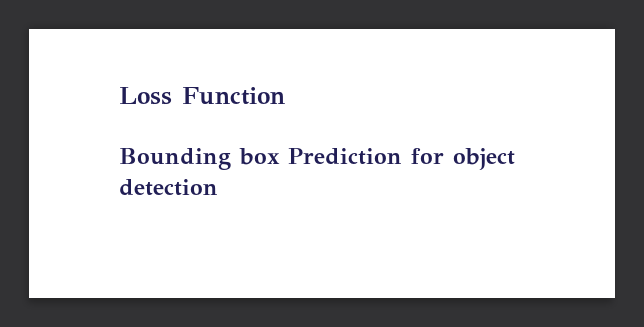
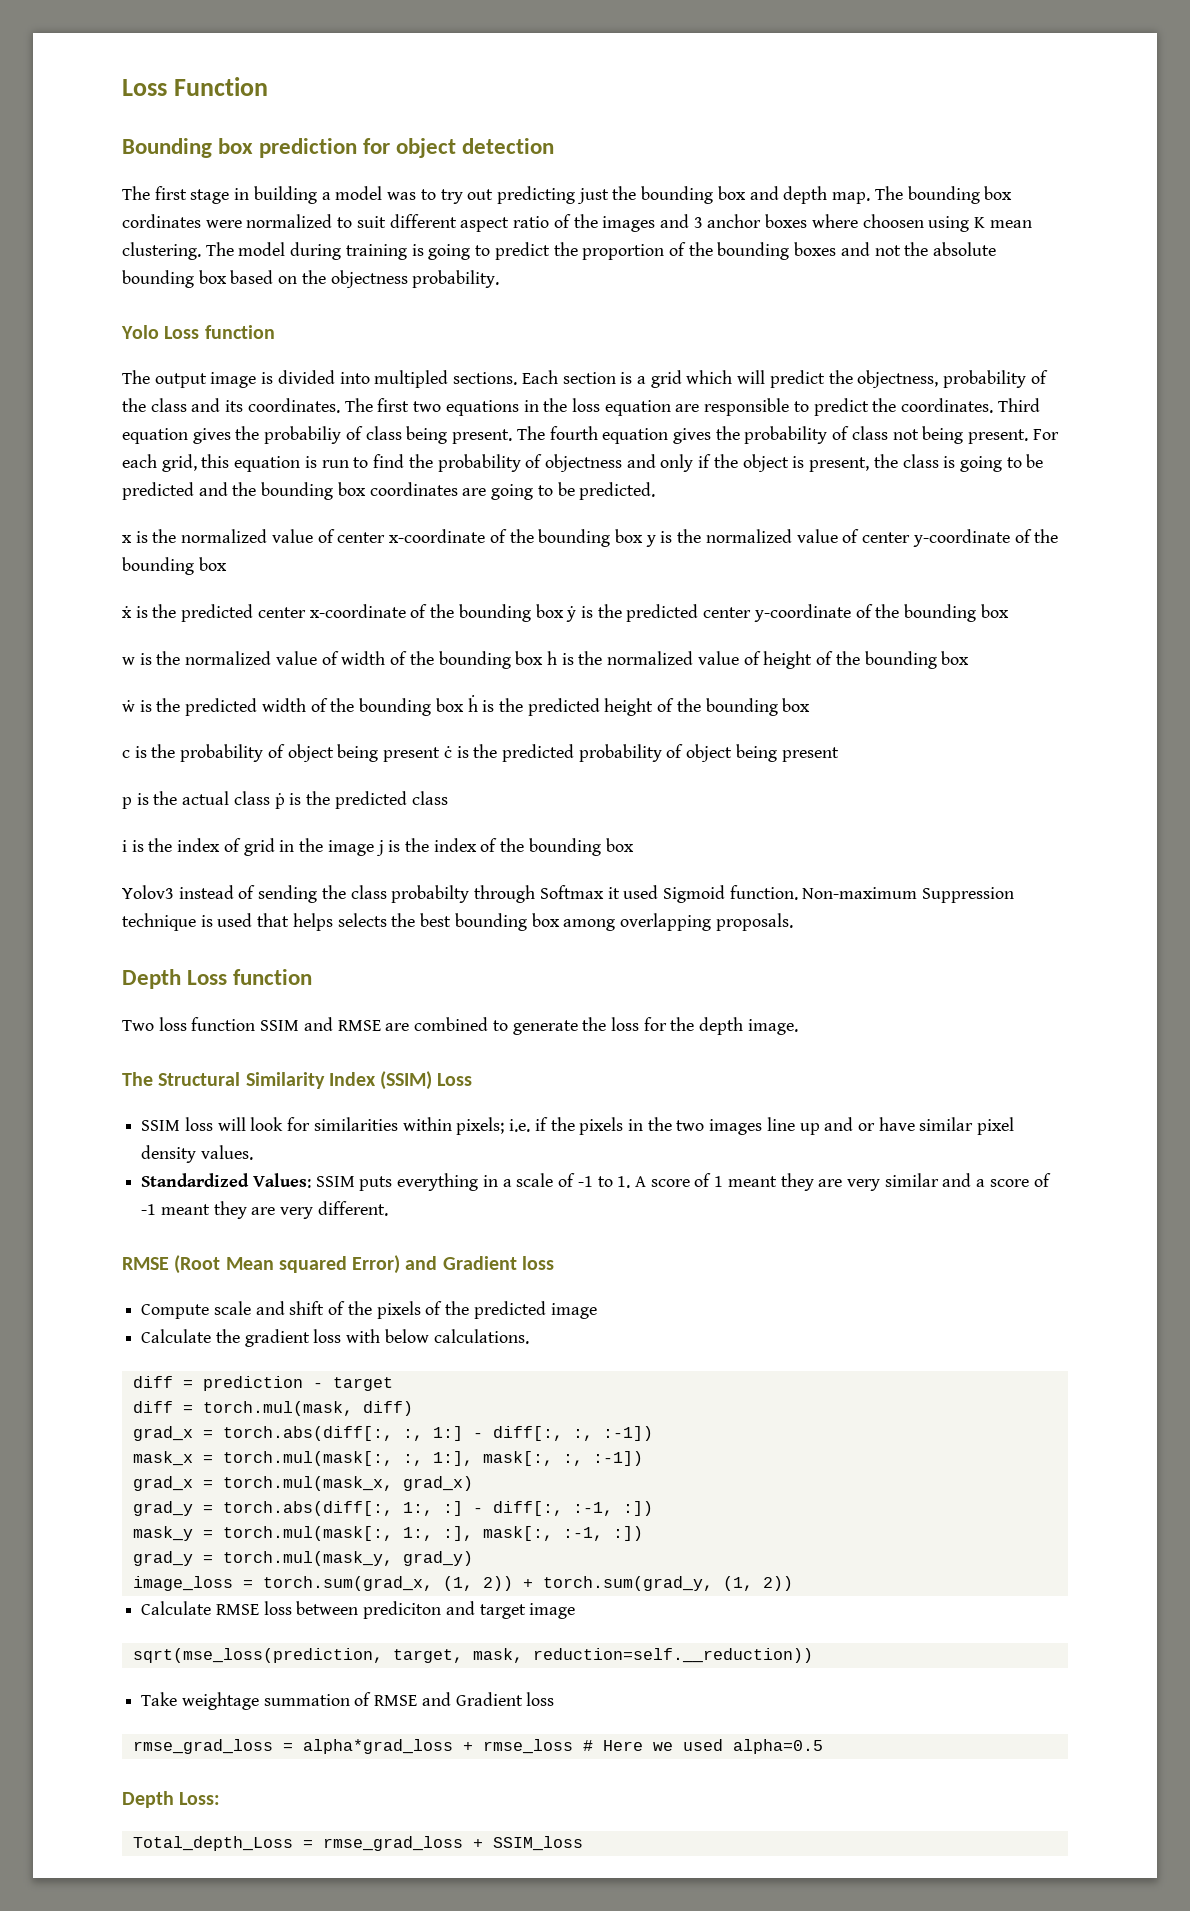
[288,148,402,165] Prediction -> [259,138,358,158] prediction
(218, 187) none -> [122,186,1013,204] [122,214,1032,232] [122,242,997,260] [122,270,500,288] [121,325,275,339] [122,370,1048,388] [122,398,1040,416] [122,426,1059,444] [122,454,1044,472] [122,482,656,500] [122,529,1059,547] [122,557,227,575] [122,604,1009,622] [122,651,970,669] [122,694,811,716] [122,744,839,762] [122,791,448,809] [122,838,634,856] [122,885,1015,903] [122,913,793,931] [122,969,313,989] [122,1017,798,1035] [122,1071,473,1090] [141,1117,1015,1135] [141,1145,253,1163] [141,1173,1051,1191] [141,1201,388,1219] [122,1255,554,1274] [141,1301,597,1319] [141,1329,529,1347] [132,1376,393,1391] [132,1401,413,1416] [132,1426,653,1441] [132,1451,643,1466] [132,1476,473,1491] [132,1501,653,1516] [132,1526,643,1541] [132,1551,473,1566] [132,1576,793,1591] [141,1601,576,1619] [132,1648,813,1663] [141,1692,555,1710] [132,1739,823,1754] [122,1791,221,1808] [132,1836,583,1851] // The first stage in building a model was to try out predicting just the bounding box and depth map. The bounding box cordinates were normalized to suit different aspect ratio of the images and 3 anchor boxes where choosen using K mean clustering. The model during training is going to predict the proportion of the bounding boxes and not the absolute bounding box based on the objectness probability. // Yolo Loss function // The output image is divided into multipled sections. Each section is a grid which will predict the objectness, probability of the class and its coordinates. The first two equations in the loss equation are responsible to predict the coordinates. Third equation gives the probabiliy of class being present. The fourth equation gives the probability of class not being present. For each grid, this equation is run to find the probability of objectness and only if the object is present, the class is going to be predicted and the bounding box coordinates are going to be predicted. // x is the normalized value of center x-coordinate of the bounding box y is the normalized value of center y-coordinate of the bounding box // ẋ is the predicted center x-coordinate of the bounding box ẏ is the predicted center y-coordinate of the bounding box // w is the normalized value of width of the bounding box h is the normalized value of height of the bounding box // ẇ is the predicted width of the bounding box ḣ is the predicted height of the bounding box // c is the probability of object being present ċ is the predicted probability of object being present // p is the actual class ṗ is the predicted class // i is the index of grid in the image j is the index of the bounding box // Yolov3 instead of sending the class probabilty through Softmax it used Sigmoid function. Non-maximum Suppression technique is used that helps selects the best bounding box among overlapping proposals. // Depth Loss function // Two loss function SSIM and RMSE are combined to generate the loss for the depth image. // The Structural Similarity Index (SSIM) Loss // SSIM loss will look for similarities within pixels; i.e. if the pixels in the two images line up and or have similar pixel density values. // Standardized Values: SSIM puts everything in a scale of -1 to 1. A score of 1 meant they are very similar and a score of -1 meant they are very different. // RMSE (Root Mean squared Error) and Gradient loss // Compute scale and shift of the pixels of the predicted image // Calculate the gradient loss with below calculations. // diff = prediction - target // diff = torch.mul(mask, diff) // grad_x = torch.abs(diff[:, :, 1:] - diff[:, :, :-1]) // mask_x = torch.mul(mask[:, :, 1:], mask[:, :, :-1]) // grad_x = torch.mul(mask_x, grad_x) // grad_y = torch.abs(diff[:, 1:, :] - diff[:, :-1, :]) // mask_y = torch.mul(mask[:, 1:, :], mask[:, :-1, :]) // grad_y = torch.mul(mask_y, grad_y) // image_loss = torch.sum(grad_x, (1, 2)) + torch.sum(grad_y, (1, 2)) // Calculate RMSE loss between prediciton and target image // sqrt(mse_loss(prediction, target, mask, reduction=self.__reduction)) // Take weightage summation of RMSE and Gradient loss // rmse_grad_loss = alpha*grad_loss + rmse_loss # Here we used alpha=0.5 // Depth Loss: // Total_depth_Loss = rmse_grad_loss + SSIM_loss

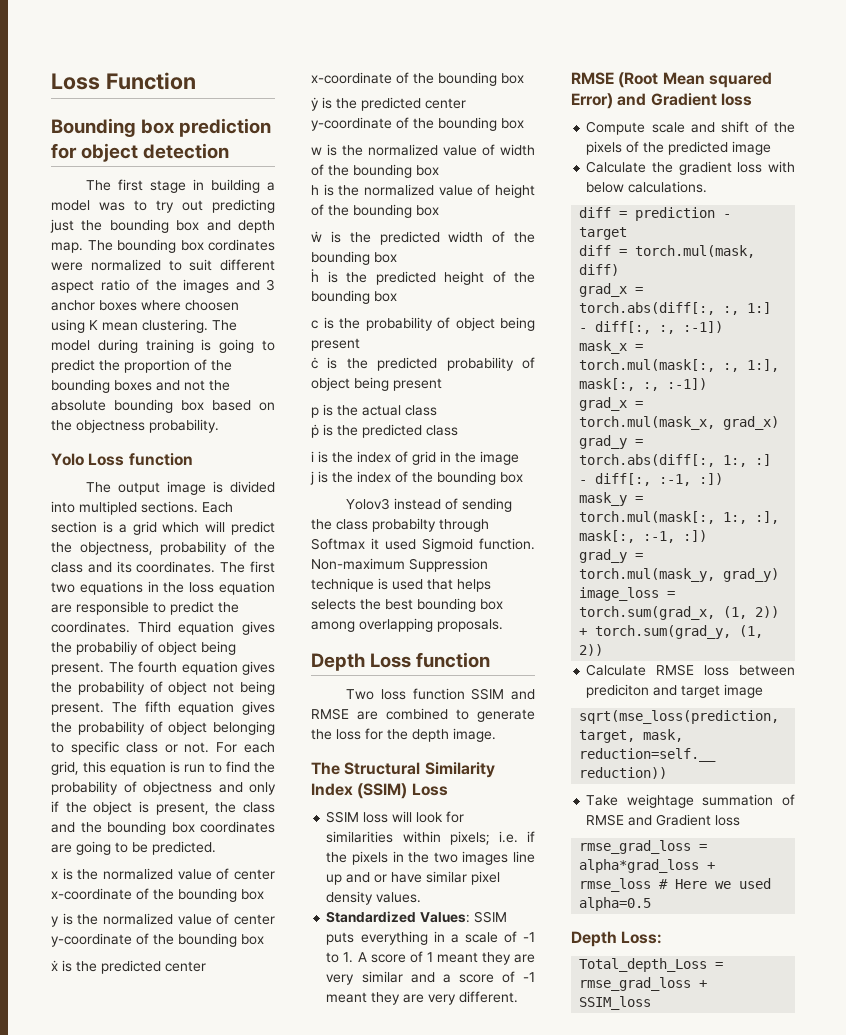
[365,426,402,440] class -> [158,641,197,655] object
[851,426,888,440] class -> [168,681,208,695] object
(1029, 436) none -> [111,701,275,715] [51,721,275,735] [51,741,210,755] The fifth equation gives the probability of object belonging to specific class or not.
[943,454,1044,472] [122,482,194,500] is going to be predicted -> (275, 807) none
(643, 536) none -> (264, 894) //
(564, 611) none -> (524, 78) //
(544, 658) none -> (439, 170) //
(464, 705) none -> (397, 257) //
(441, 754) none -> (360, 344) //
(270, 798) none -> (437, 410) //
(374, 848) none -> (519, 458) //

